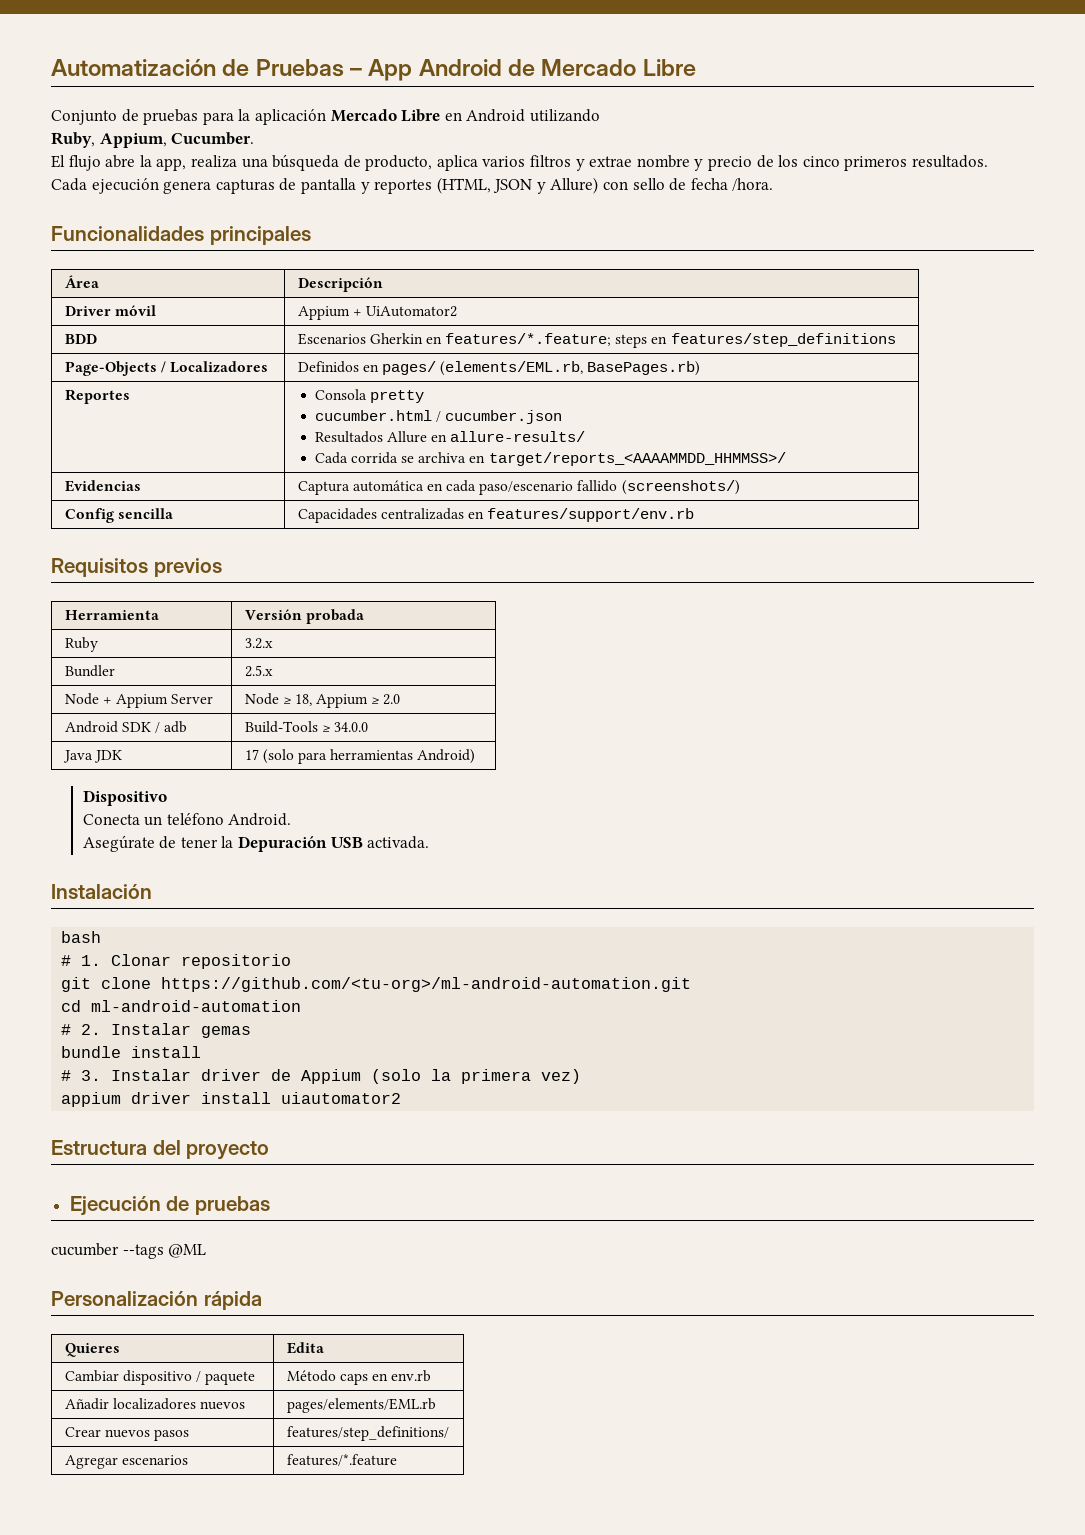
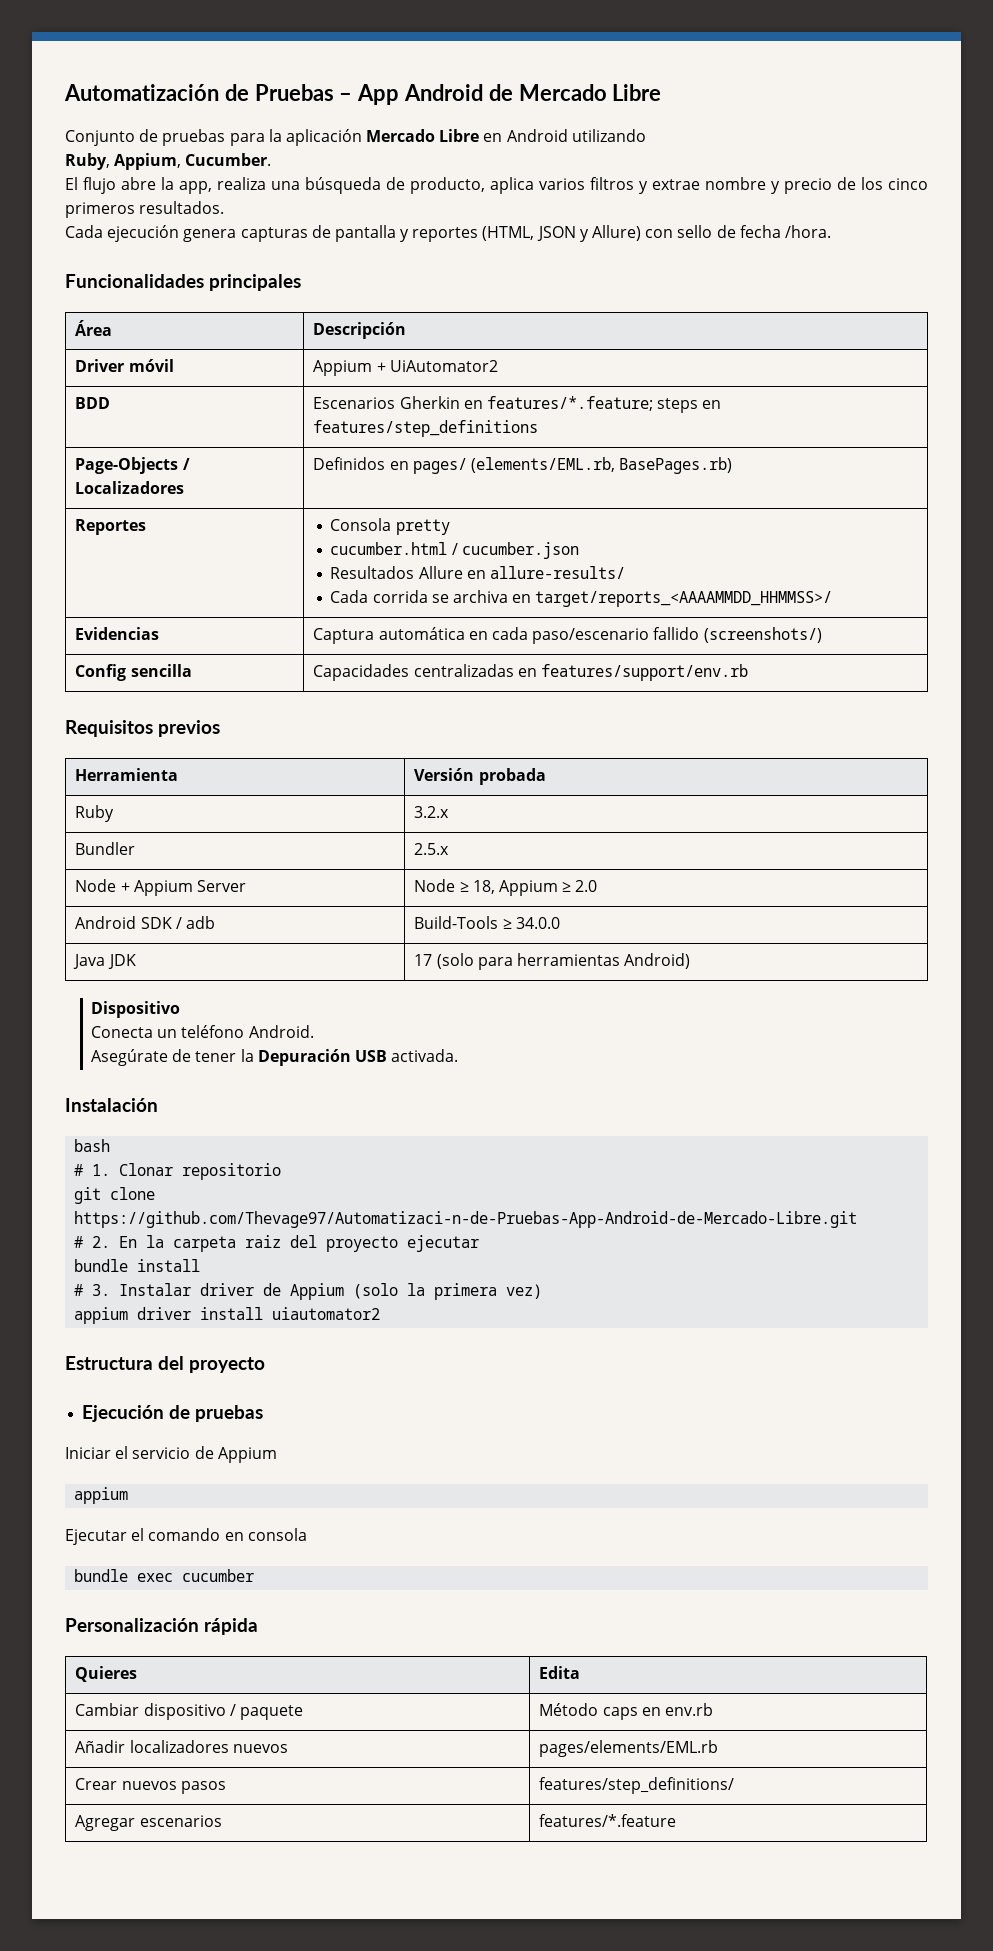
[161,977,692,992] [61,1000,302,1012] https://github.com/<tu-org>/ml-android-automation.git // cd ml-android-automation -> [74,1211,858,1228] https://github.com/Thevage97/Automatizaci-n-de-Pruebas-App-Android-de-Mercado-Libre.git
[111,1023,252,1038] Instalar gemas -> [119,1235,480,1252] En la carpeta raiz del proyecto ejecutar
(270, 1205) none -> [65,1446,277,1463] [74,1487,129,1504] [65,1528,307,1545] [74,1569,174,1582] Iniciar el servicio de Appium // appium // Ejecutar el comando en consola // bundle exec
[122,1244,207,1259] --tags @ML -> (255, 1575) none

